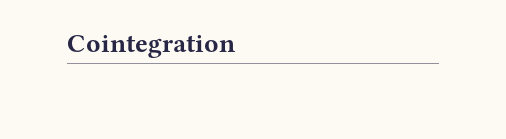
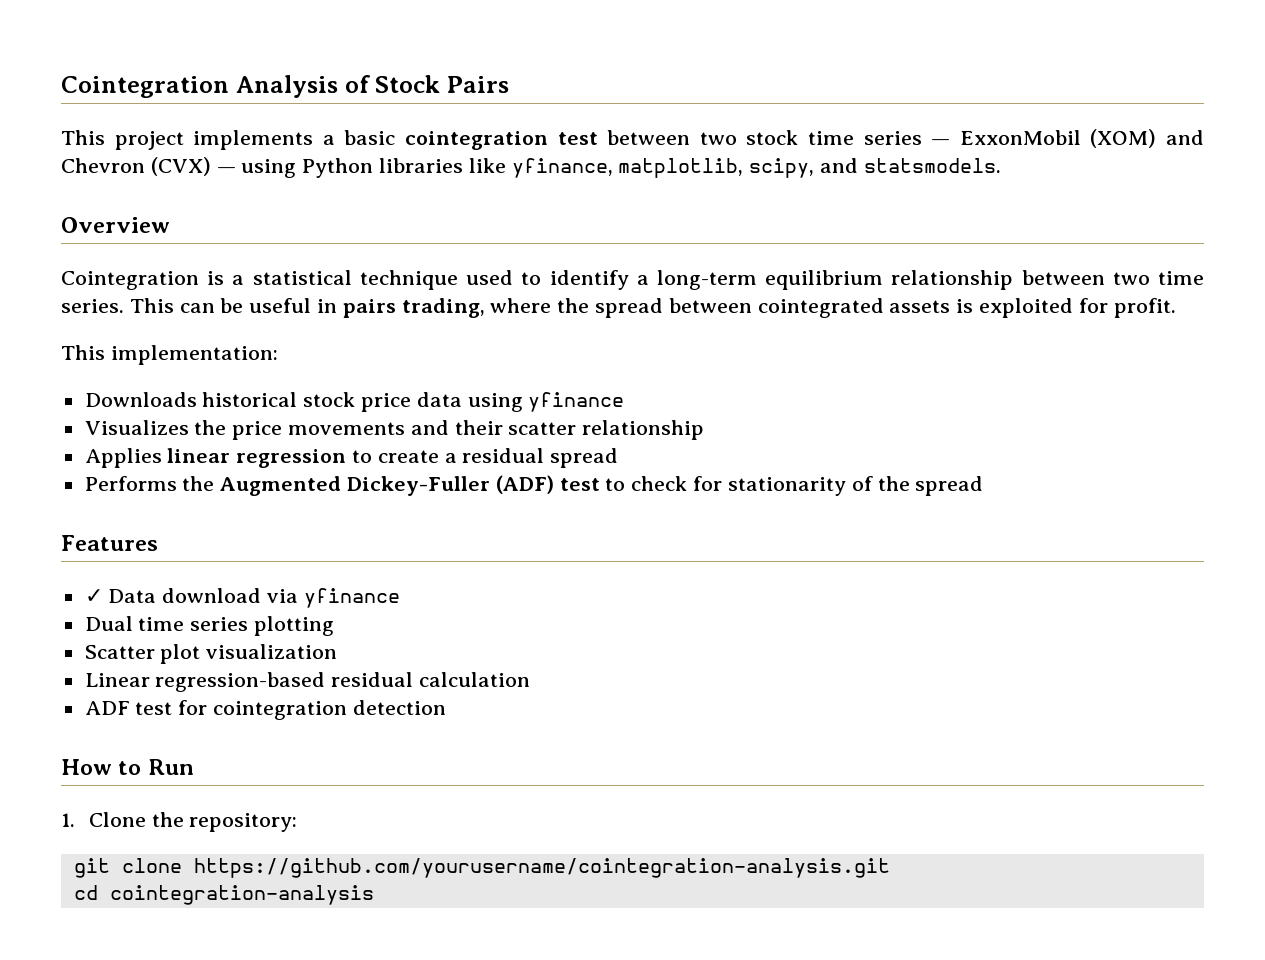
[67,35,236,58] Cointegration -> [61,75,509,98] [61,129,1205,150] [61,157,1001,178] [61,217,170,233] [61,270,1204,290] [61,298,1176,318] [61,345,278,365] [84,392,625,412] [84,420,705,440] [84,448,619,468] [84,475,984,496] [61,535,158,551] [84,588,400,608] [84,616,335,636] [84,644,338,664] [84,672,531,692] [84,700,446,720] [61,759,194,775] [61,812,298,832] [73,858,890,878] [73,885,374,905] Cointegration Analysis of Stock Pairs // This project implements a basic cointegration test between two stock time series — ExxonMobil (XOM) and Chevron (CVX) — using Python libraries like yfinance, matplotlib, scipy, and statsmodels. // Overview // Cointegration is a statistical technique used to identify a long-term equilibrium relationship between two time series. This can be useful in pairs trading, where the spread between cointegrated assets is exploited for profit. // This implementation: // Downloads historical stock price data using yfinance // Visualizes the price movements and their scatter relationship // Applies linear regression to create a residual spread // Performs the Augmented Dickey-Fuller (ADF) test to check for stationarity of the spread // Features // ✓ Data download via yfinance // Dual time series plotting // Scatter plot visualization // Linear regression-based residual calculation // ADF test for cointegration detection // How to Run // 1. Clone the repository: // git clone https://github.com/yourusername/cointegration-analysis.git // cd cointegration-analysis

